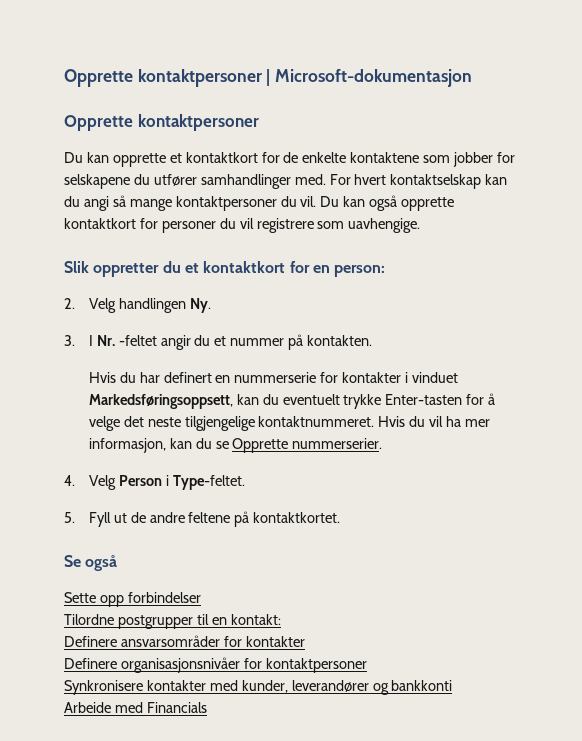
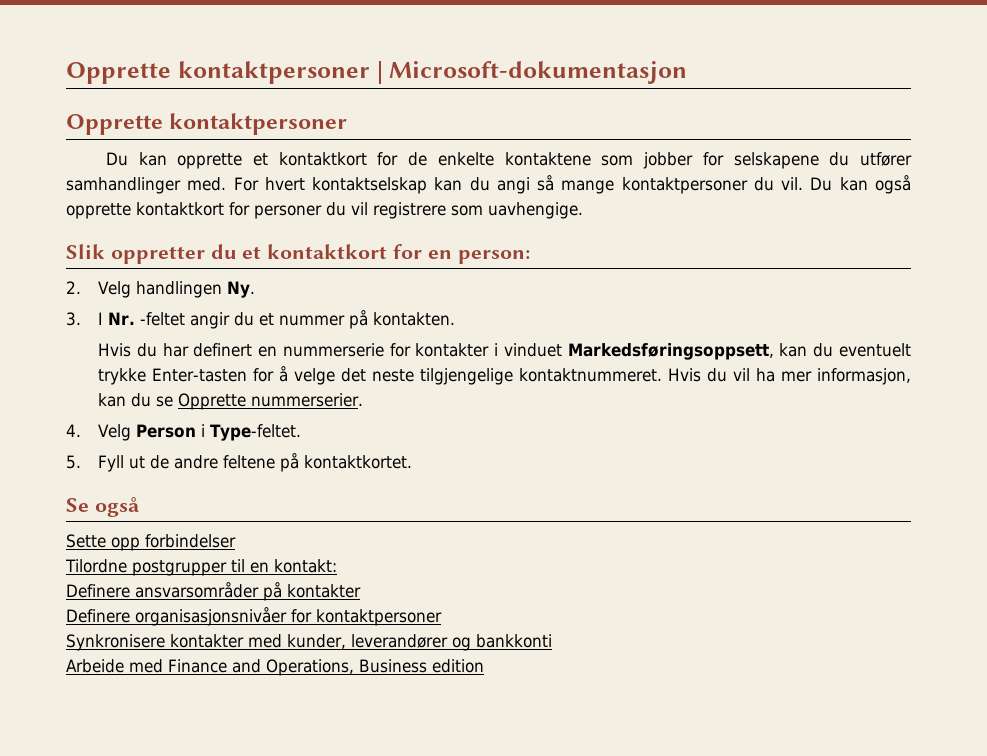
[223,636,242,647] for -> [263,582,282,601] på
[146,702,207,713] Financials -> [168,659,484,676] Finance and Operations, Business edition

